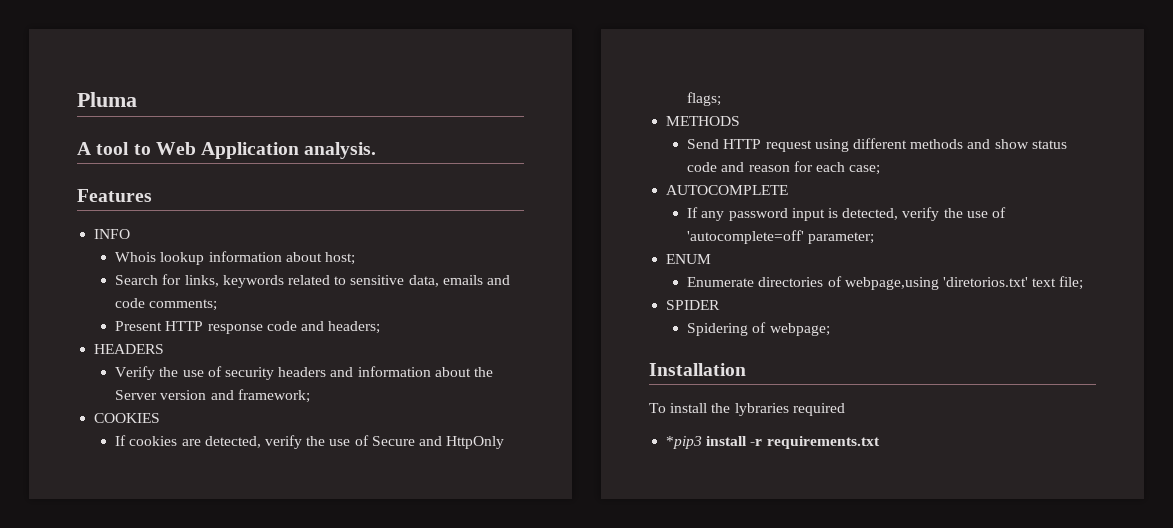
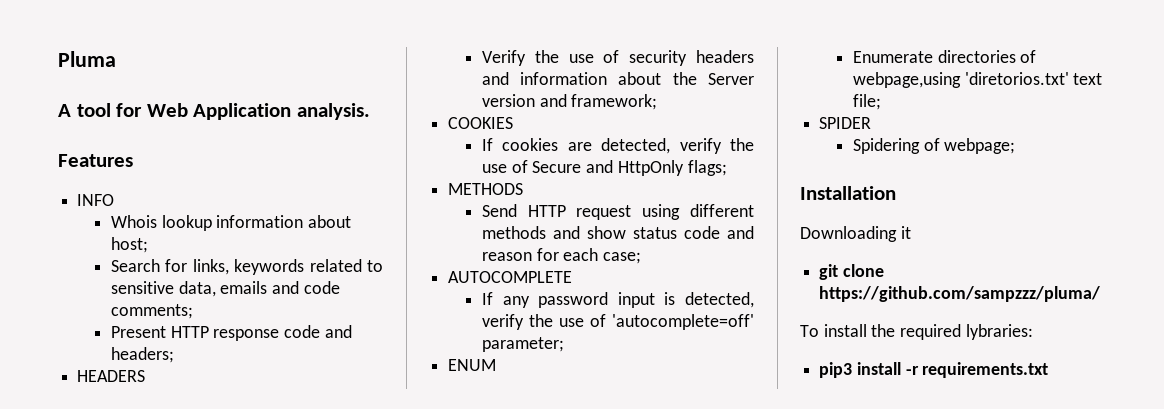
[133,144,151,155] to -> [116,103,143,117] for
(746, 369) none -> [800,226,911,242] [819,264,884,280] [819,286,1101,302] // Downloading it // git clone https://github.com/sampzzz/pluma/
[734,403,789,416] lybraries -> (896, 330) none
[666,436,703,449] // *pip3 -> [965,324,1033,340] [819,362,853,378] lybraries: // pip3

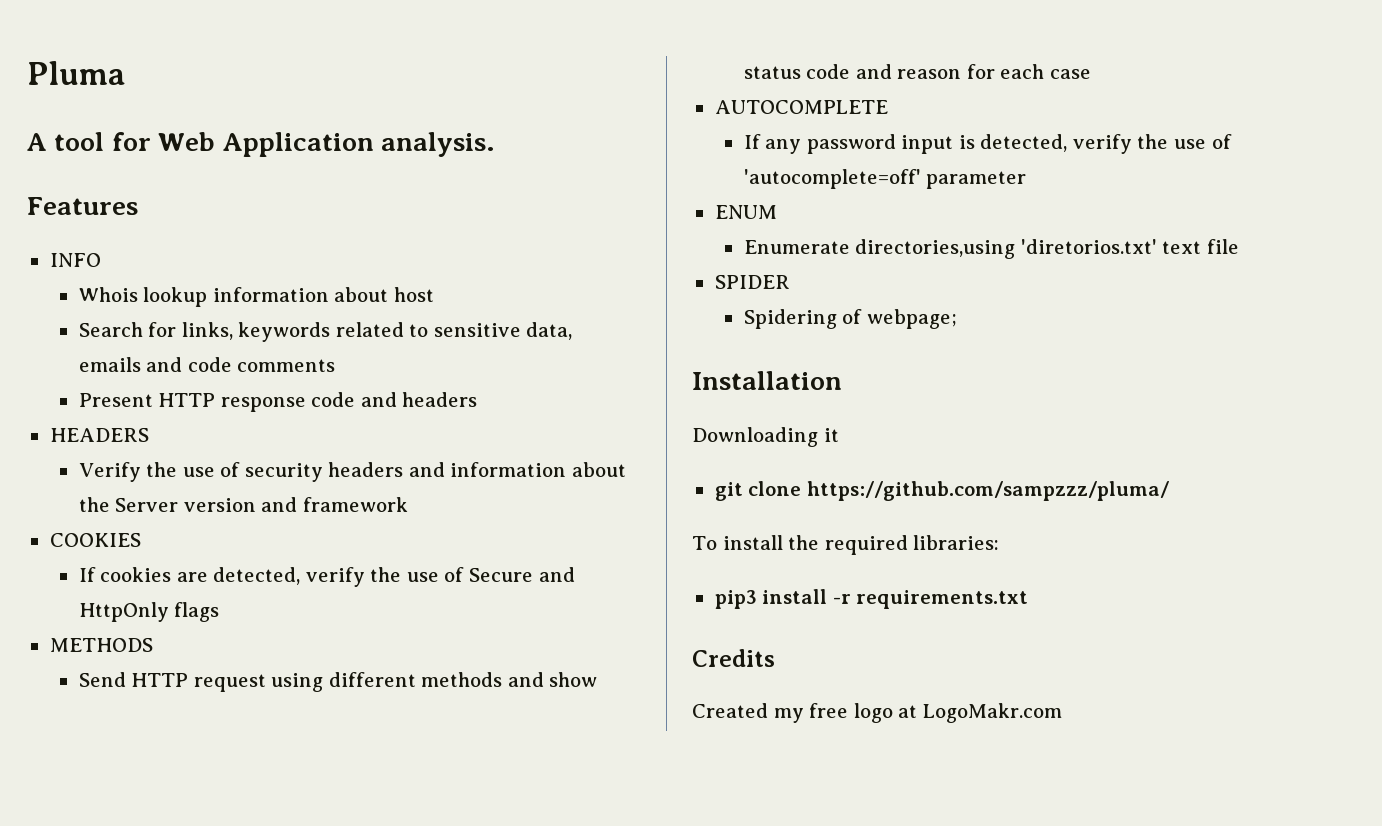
[110,237,148,253] host; -> [393,287,434,302] host
[110,304,193,319] comments; -> [237,359,336,372] comments
[110,347,174,363] headers; -> [402,392,478,407] headers
[571,94,658,110] framework; -> [302,497,408,512] framework
[687,160,727,176] flags; -> [174,602,220,622] flags
[603,252,642,264] case; -> [1049,69,1091,79] case
[481,337,564,352] parameter; -> [926,171,1027,189] parameter
[937,50,1037,63] [852,72,961,88] directories of webpage,using -> [855,239,1016,259] directories,using
[852,94,881,110] file; -> [1206,239,1239,254] file
[965,324,1033,340] lybraries: -> [913,535,1000,550] libraries:
(1049, 370) none -> [692,649,775,667] [692,703,1062,723] // Credits // Created my free logo at LogoMakr.com

